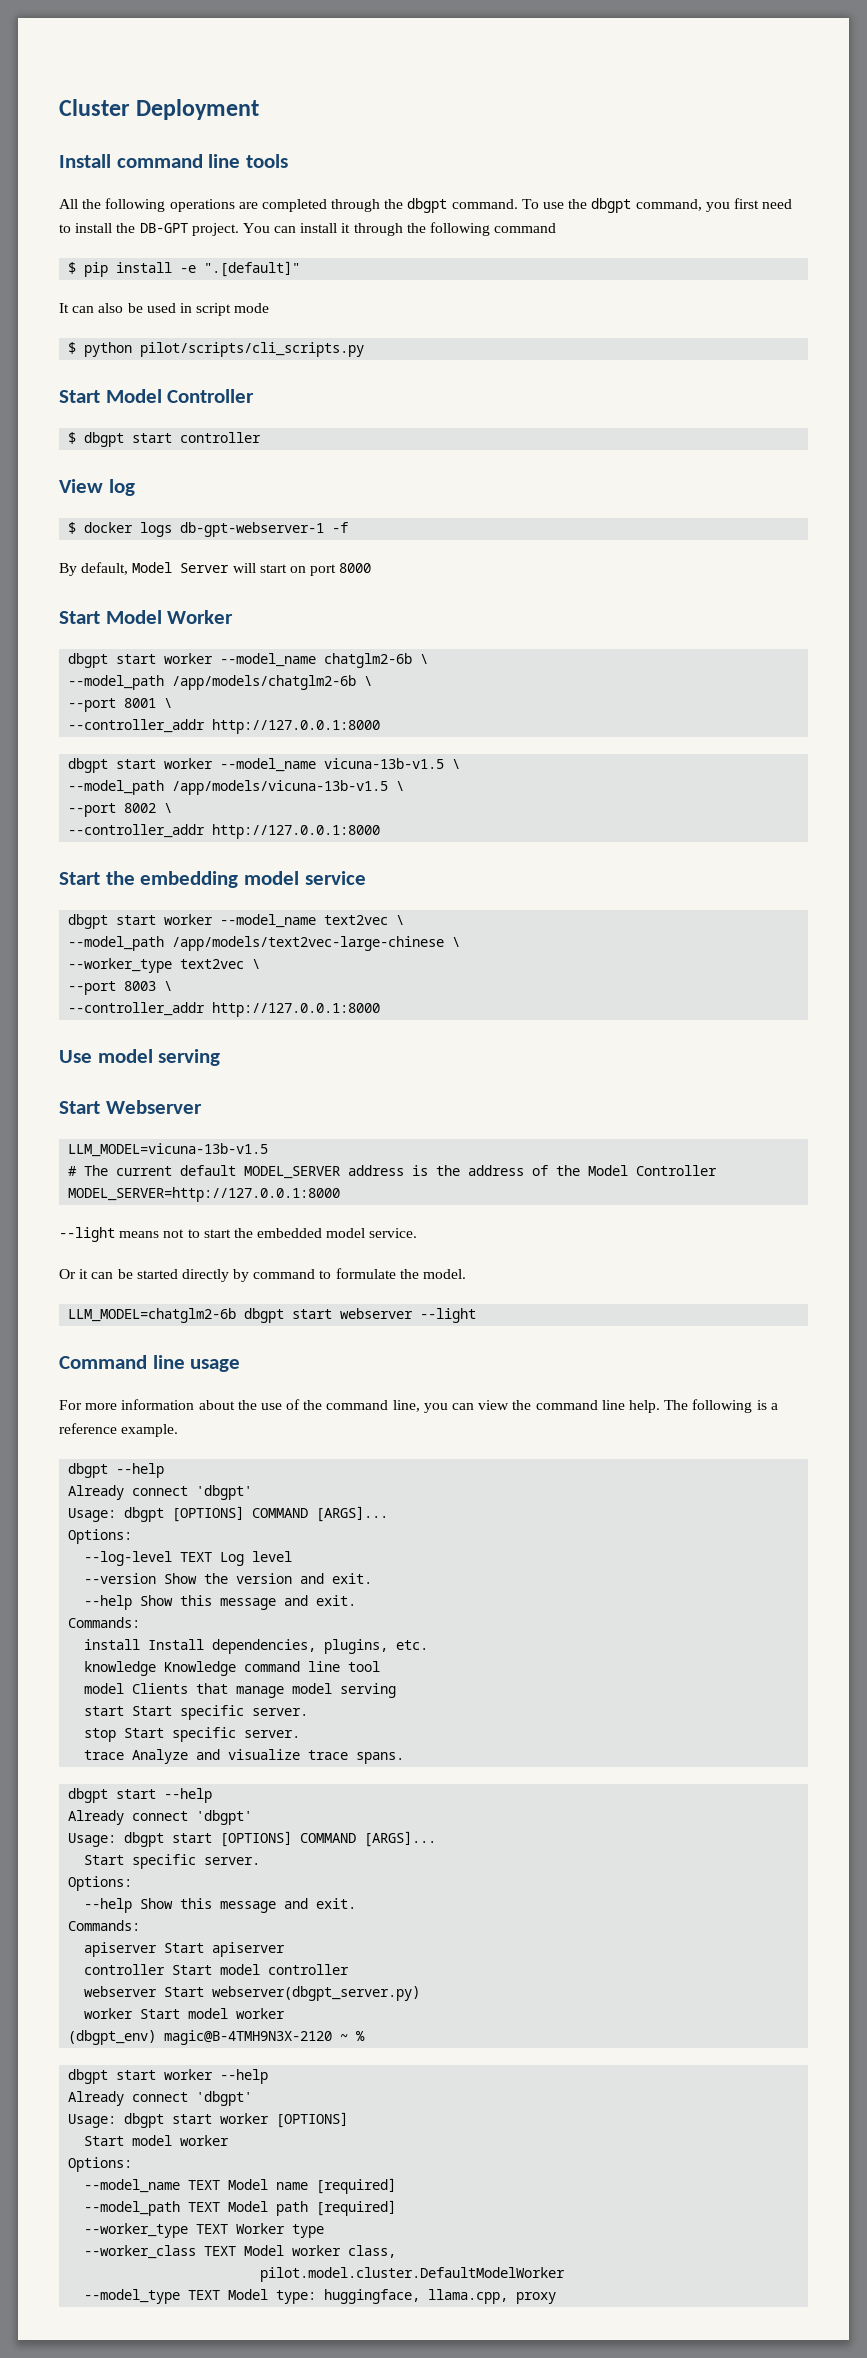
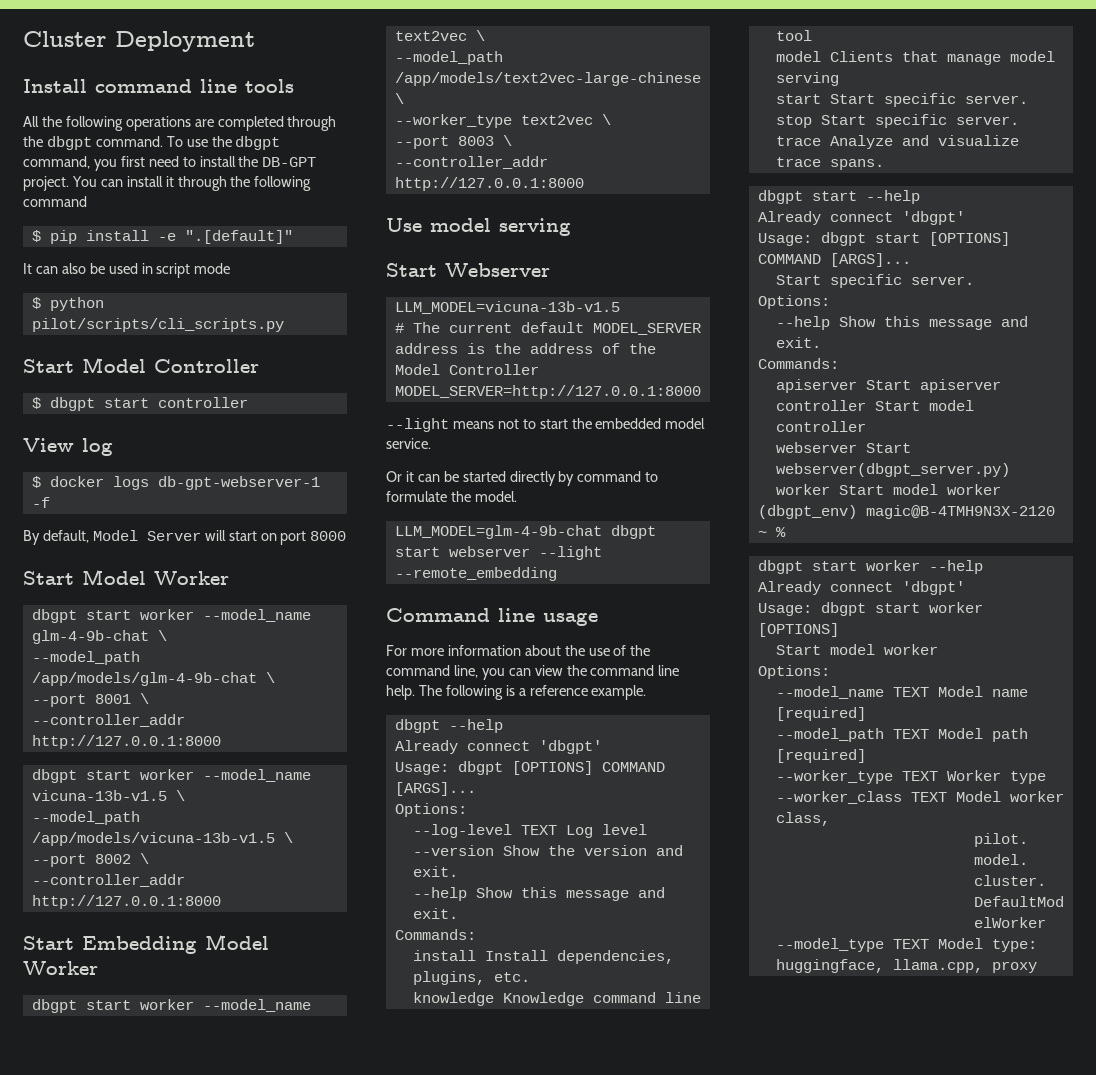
[324,653,429,668] [68,675,357,690] chatglm2-6b \ // --model_path /app/models/chatglm2-6b -> [31,630,167,644] [31,651,140,665] [31,672,257,686] glm-4-9b-chat \ // --model_path /app/models/glm-4-9b-chat
[105,871,366,888] the embedding model service -> [82,934,269,954] [23,961,98,975] Embedding Model Worker
[68,1308,237,1323] LLM_MODEL=chatglm2-6b -> [394,525,602,539] LLM_MODEL=glm-4-9b-chat
(477, 1315) none -> [394,567,557,581] --remote_embedding

